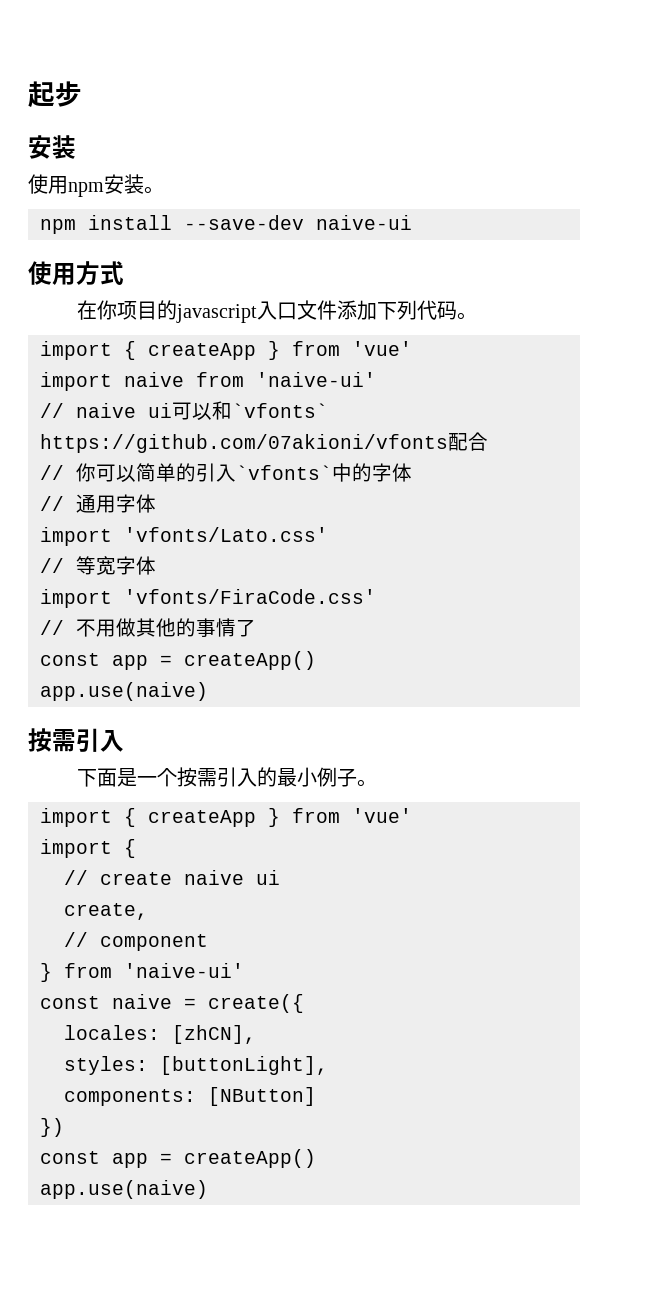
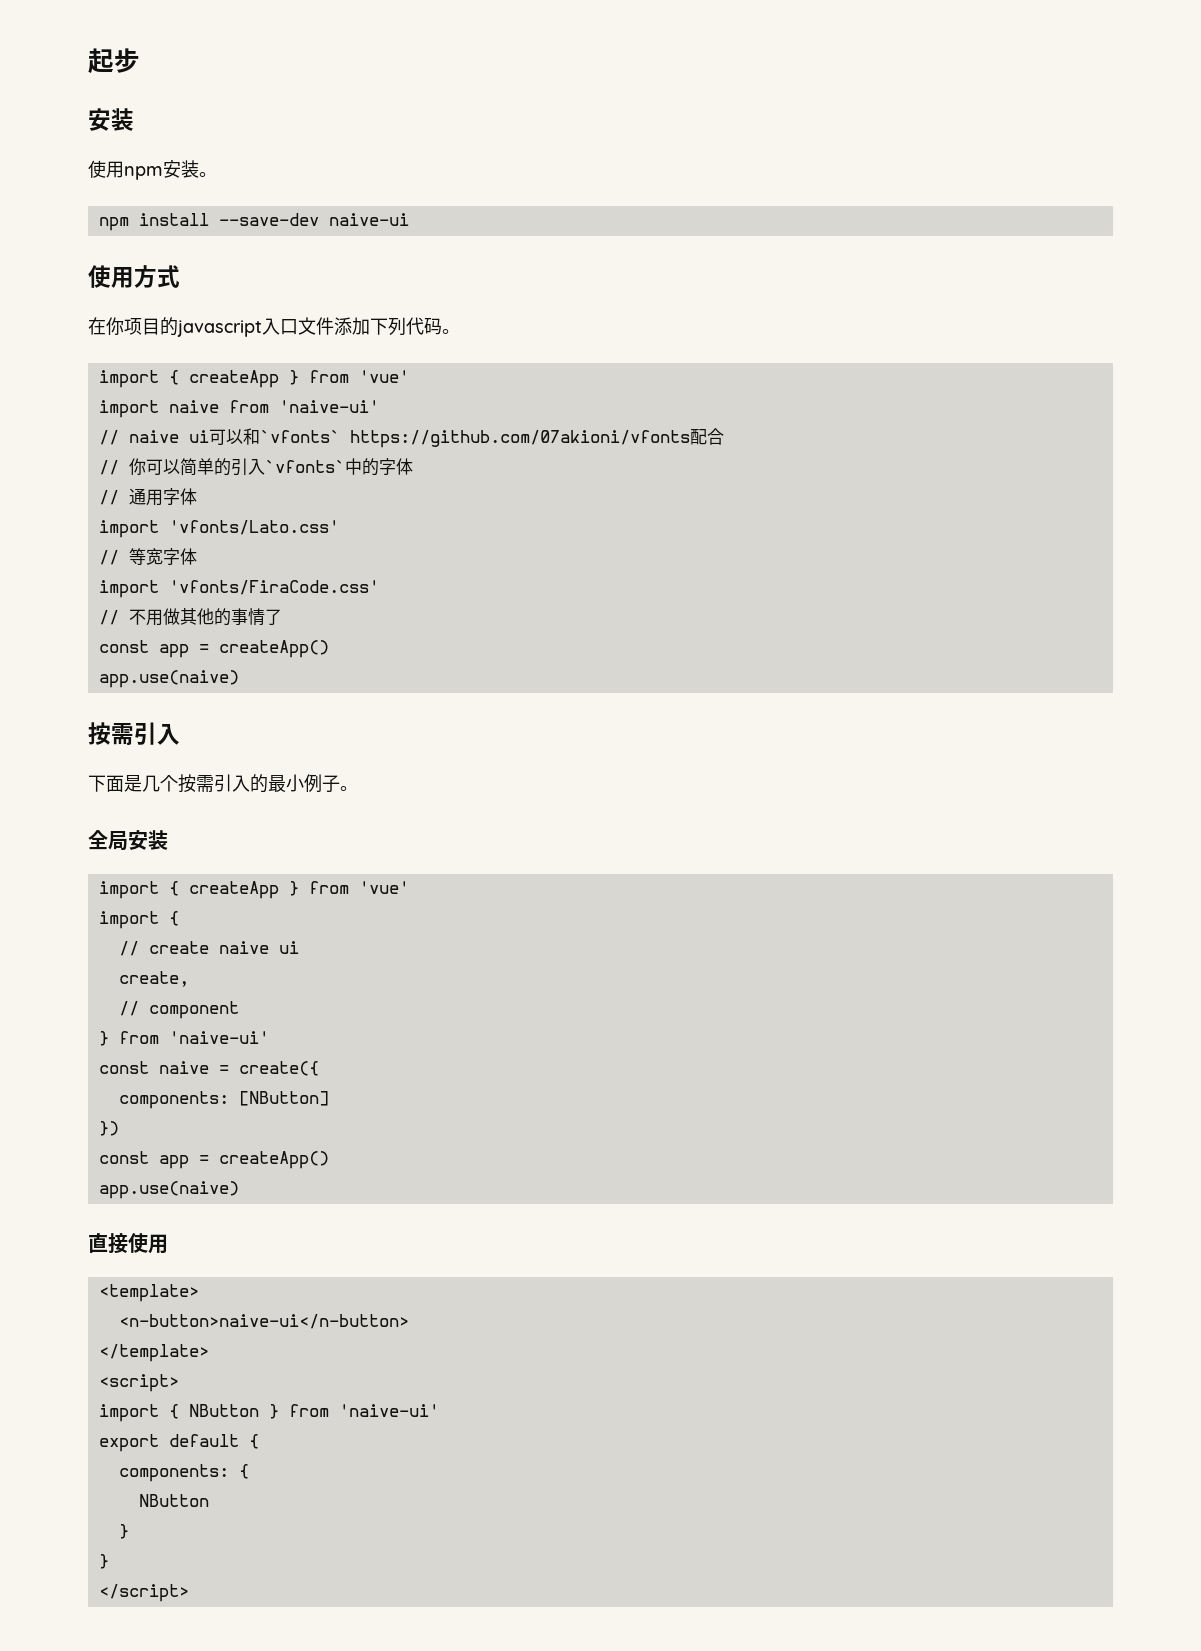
[137,776,158,785] 一 -> [142,775,160,792] 几
(378, 783) none -> [88,830,168,851] // 全局安装
[64,1025,256,1044] [64,1056,328,1075] // locales: [zhCN], // styles: [buttonLight], -> (319, 1068) none
(208, 1189) none -> [88,1233,168,1254] [98,1284,199,1302] [118,1314,409,1329] [98,1344,209,1362] [98,1374,179,1392] [98,1404,439,1422] [98,1434,259,1452] [118,1464,249,1482] [138,1494,209,1507] [118,1524,129,1539] [98,1554,109,1569] [98,1584,189,1602] // 直接使用 // <template> // <n-button>naive-ui</n-button> // </template> // <script> // import { NButton } from 'naive-ui' // export default { // components: { // NButton // } // } // </script>

